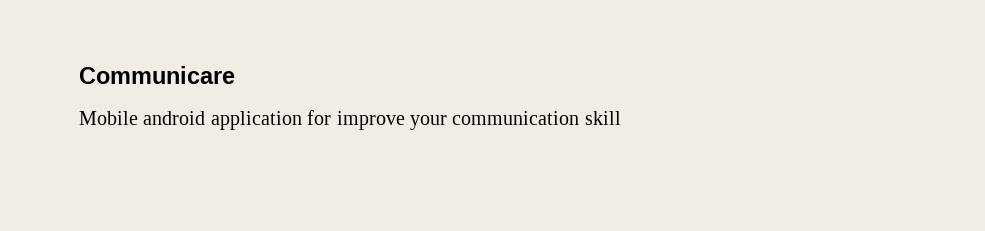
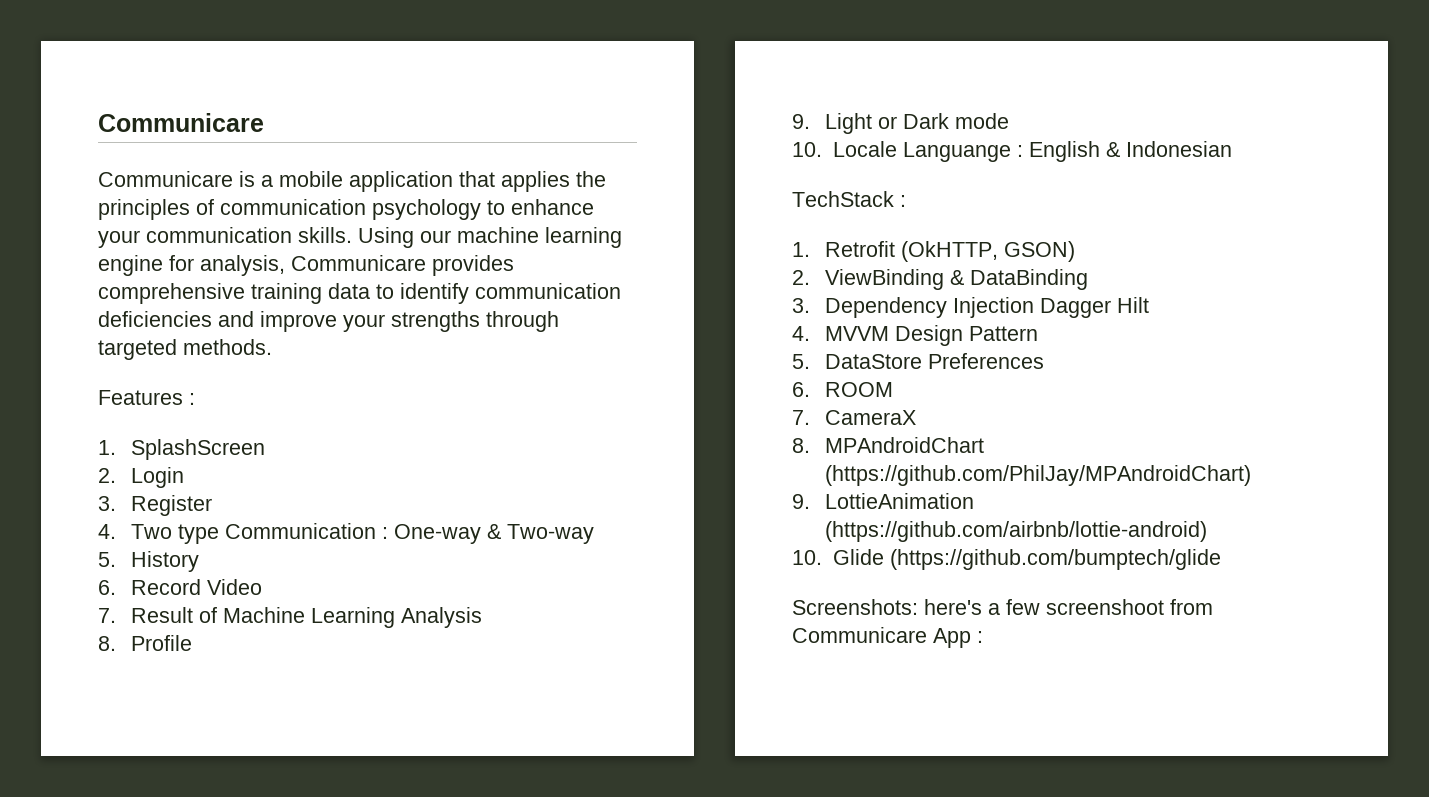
[79,110,621,130] Mobile android application for improve your communication skill -> [98,171,606,192] [98,199,594,220] [98,227,622,248] [98,255,514,276] [98,283,621,304] [98,311,559,332] [98,339,272,360] [98,390,195,405] [98,439,265,460] [98,467,184,488] [98,495,212,516] [98,523,594,544] [98,551,199,572] [98,579,262,595] [98,607,482,628] [98,635,192,651] [792,113,1009,134] [792,141,1232,162] [792,191,906,207] [792,241,1075,262] [792,269,1088,290] [792,297,1149,318] [792,325,1038,346] [792,353,1044,369] [792,382,893,397] [792,410,916,425] [792,437,984,453] [824,465,1251,486] [792,493,974,509] [824,521,1207,542] [792,549,1221,570] [792,599,1213,615] [792,627,983,648] Communicare is a mobile application that applies the principles of communication psychology to enhance your communication skills. Using our machine learning engine for analysis, Communicare provides comprehensive training data to identify communication deficiencies and improve your strengths through targeted methods. // Features : // 1. SplashScreen // 2. Login // 3. Register // 4. Two type Communication : One-way & Two-way // 5. History // 6. Record Video // 7. Result of Machine Learning Analysis // 8. Profile // 9. Light or Dark mode // 10. Locale Languange : English & Indonesian // TechStack : // 1. Retrofit (OkHTTP, GSON) // 2. ViewBinding & DataBinding // 3. Dependency Injection Dagger Hilt // 4. MVVM Design Pattern // 5. DataStore Preferences // 6. ROOM // 7. CameraX // 8. MPAndroidChart (https://github.com/PhilJay/MPAndroidChart) // 9. LottieAnimation (https://github.com/airbnb/lottie-android) // 10. Glide (https://github.com/bumptech/glide // Screenshots: here's a few screenshoot from Communicare App :

